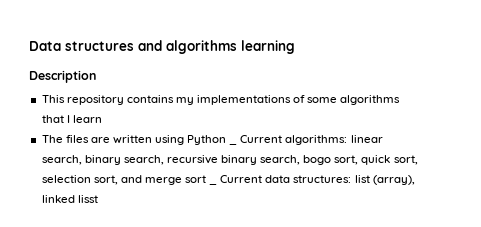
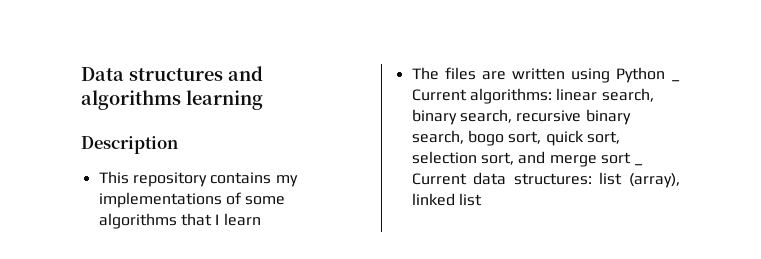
[77,195,98,203] lisst -> [458,193,482,206] list

